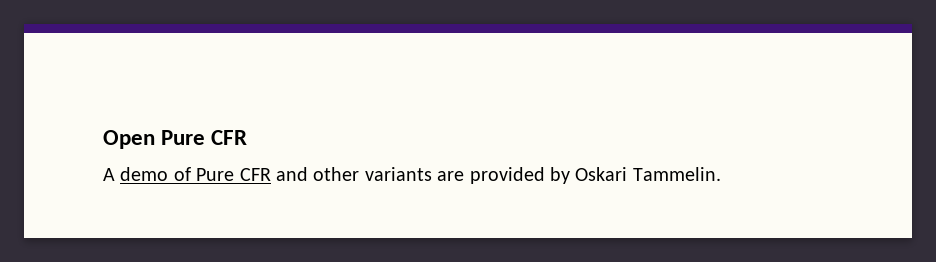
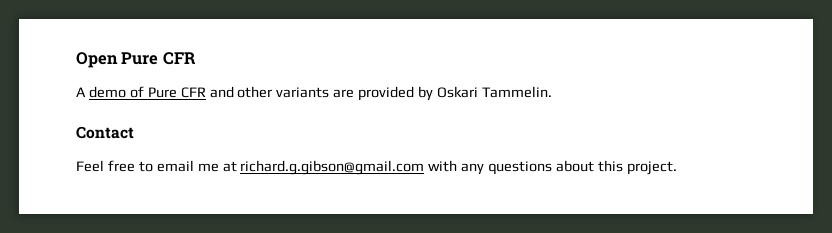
(721, 174) none -> [76,126,134,139] [76,160,677,175] // Contact // Feel free to email me at richard.g.gibson@gmail.com with any questions about this project.

